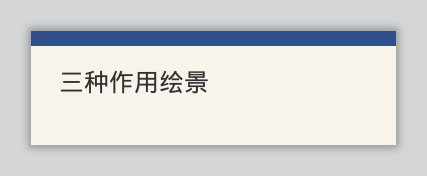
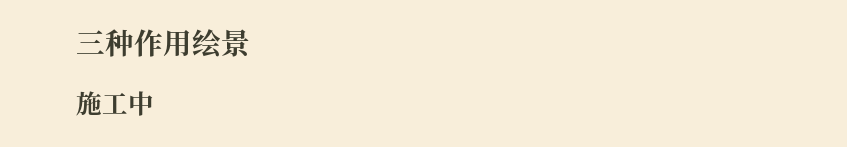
(209, 82) none -> [76,91,154,116] // 施工中

